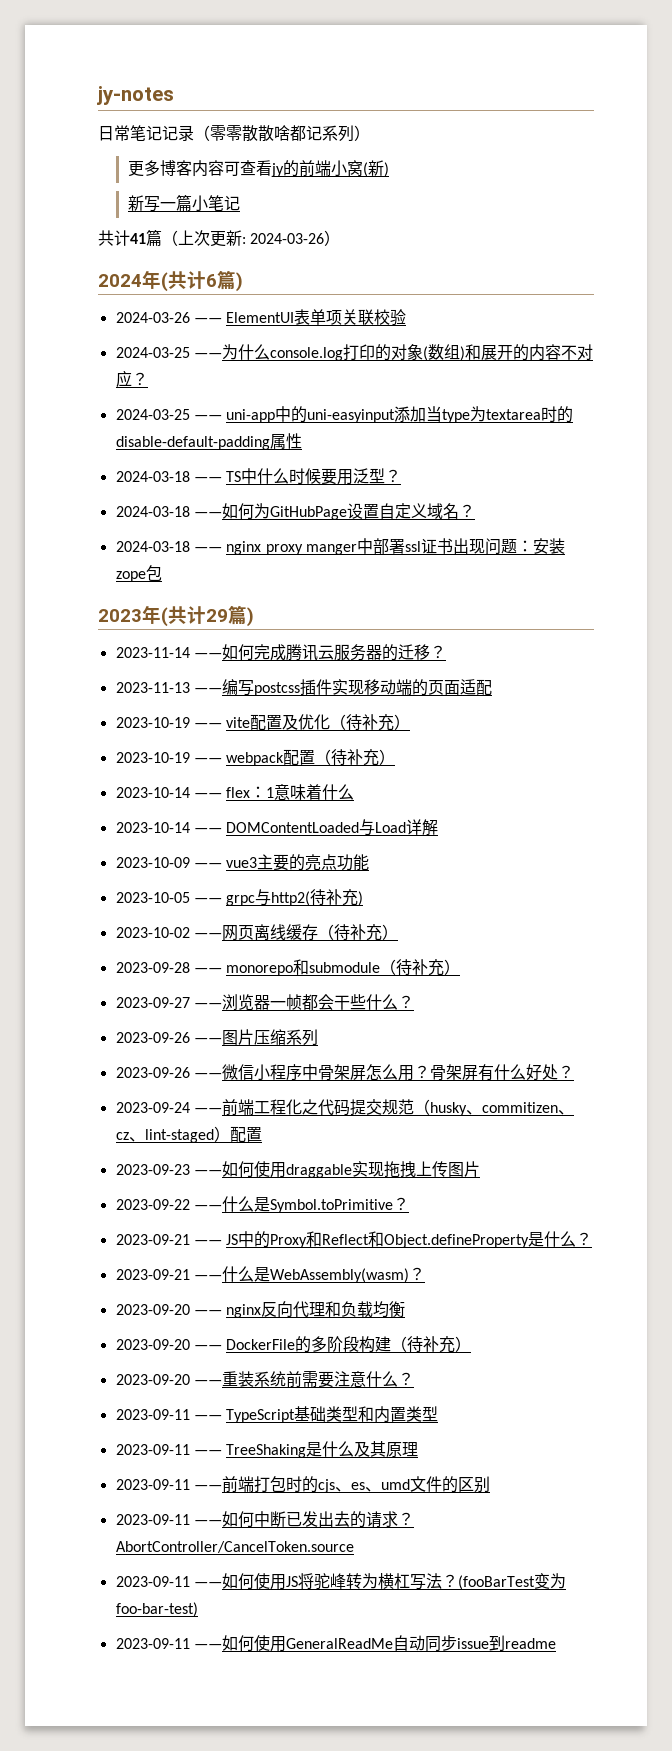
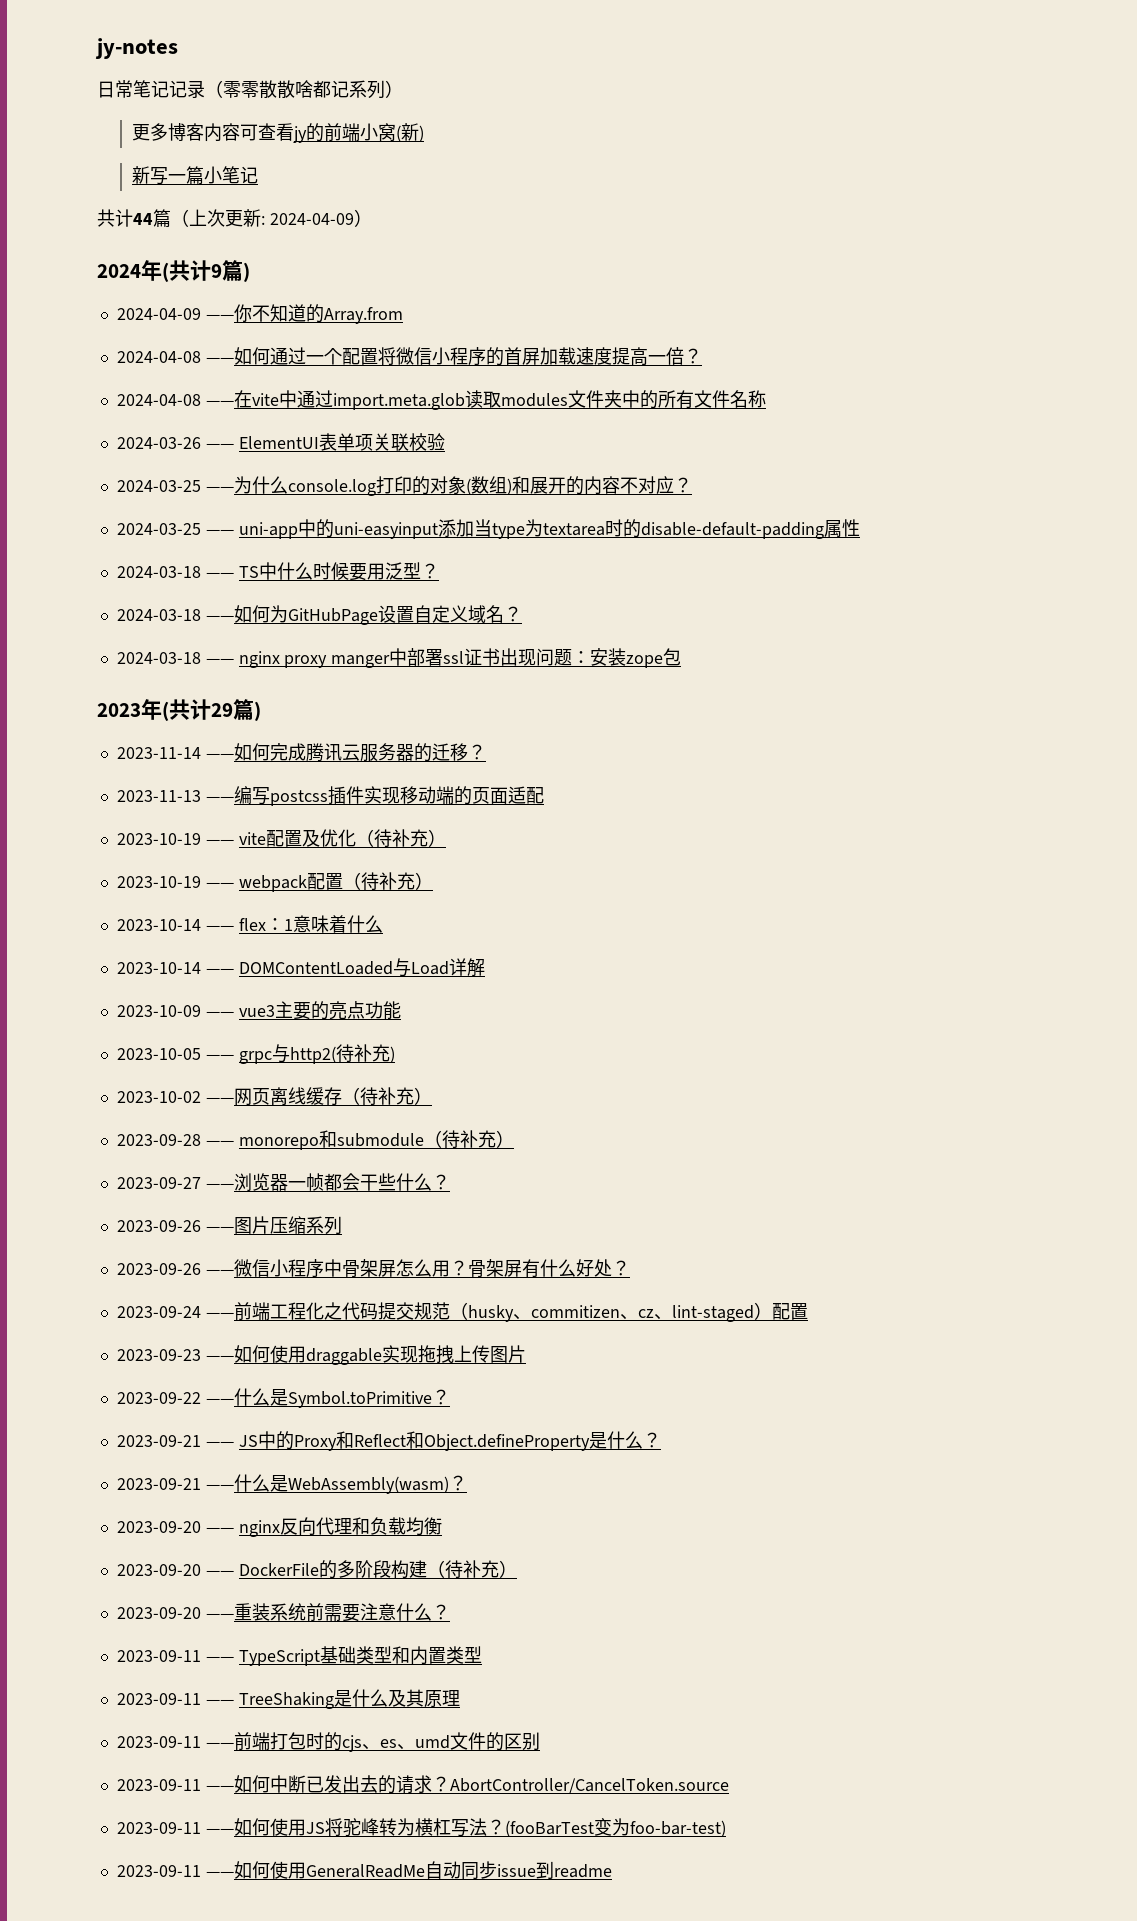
[130,233,146,244] 41 -> [133,213,153,225] 44
[250,233,325,244] 2024-03-26 -> [269,213,354,225] 2024-04-09
[206,270,243,292] 6篇) -> [211,260,250,282] [116,304,403,324] [116,347,702,366] [116,390,766,410] 9篇) // 2024-04-09 ——你不知道的Array.from // 2024-04-08 ——如何通过一个配置将微信小程序的首屏加载速度提高一倍？ // 2024-04-08 ——在vite中通过import.meta.glob读取modules文件夹中的所有文件名称

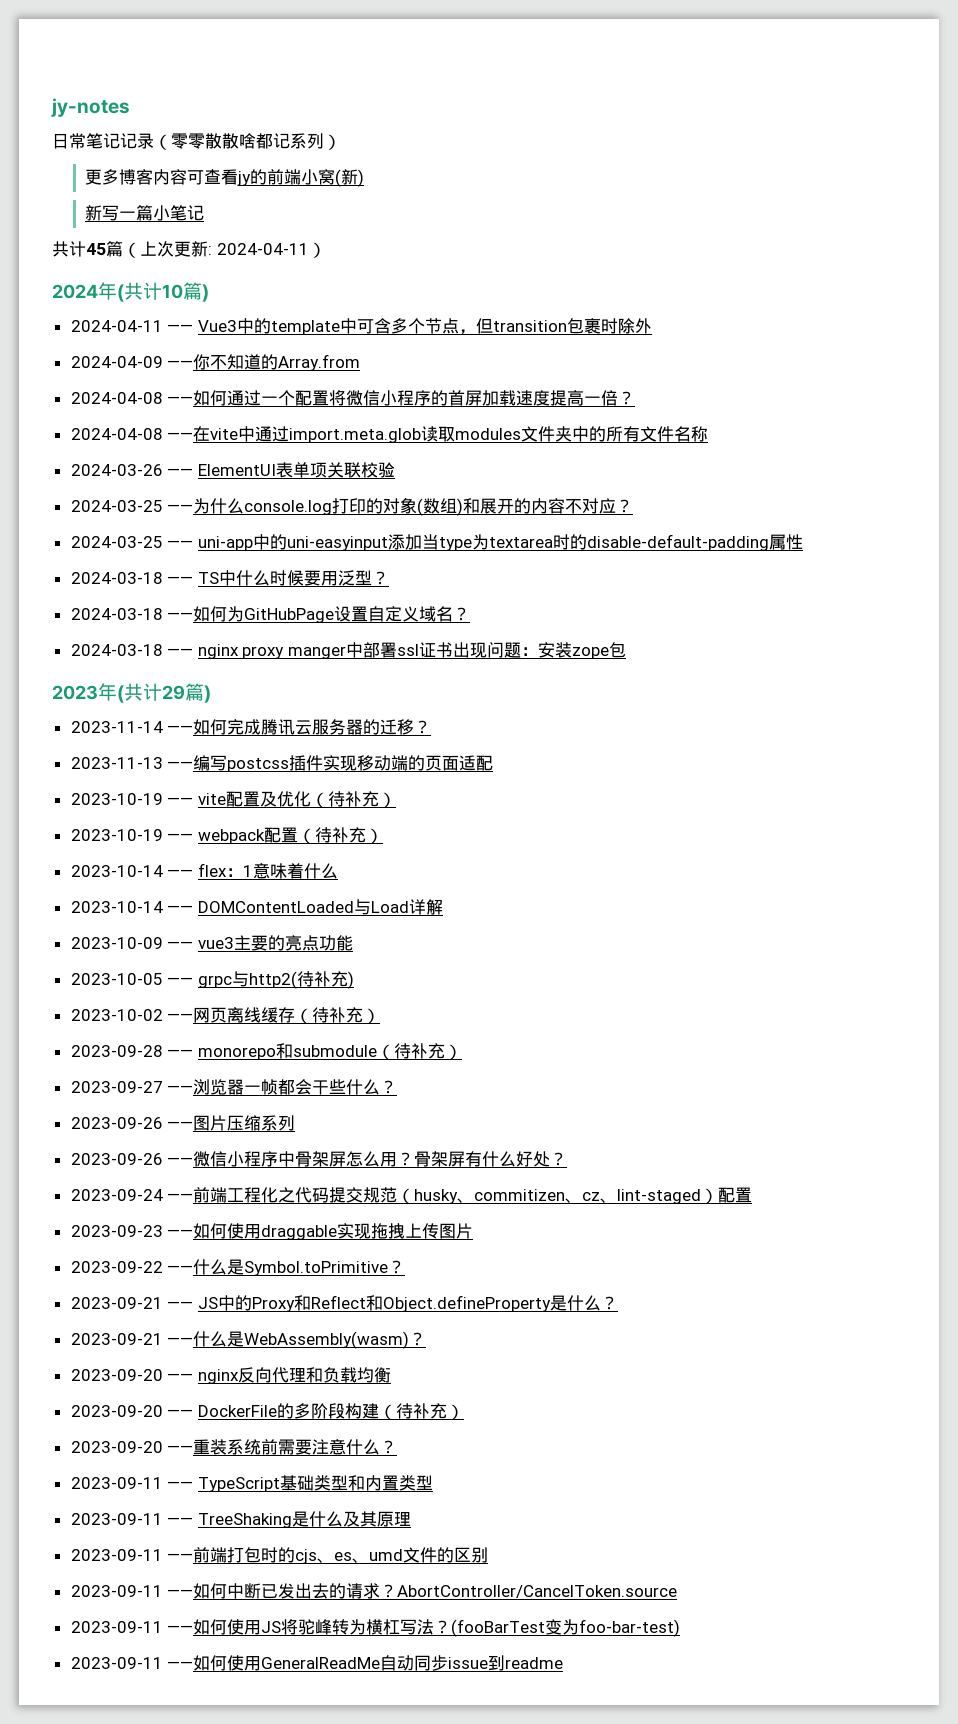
[133,213,153,225] 44 -> [86,243,106,255] 45
[269,213,354,225] 2024-04-09 -> [216,243,309,255] 2024-04-11
[211,260,250,282] 9篇) -> [162,282,209,302] [70,318,652,335] 10篇) // 2024-04-11 —— Vue3中的template中可含多个节点，但transition包裹时除外

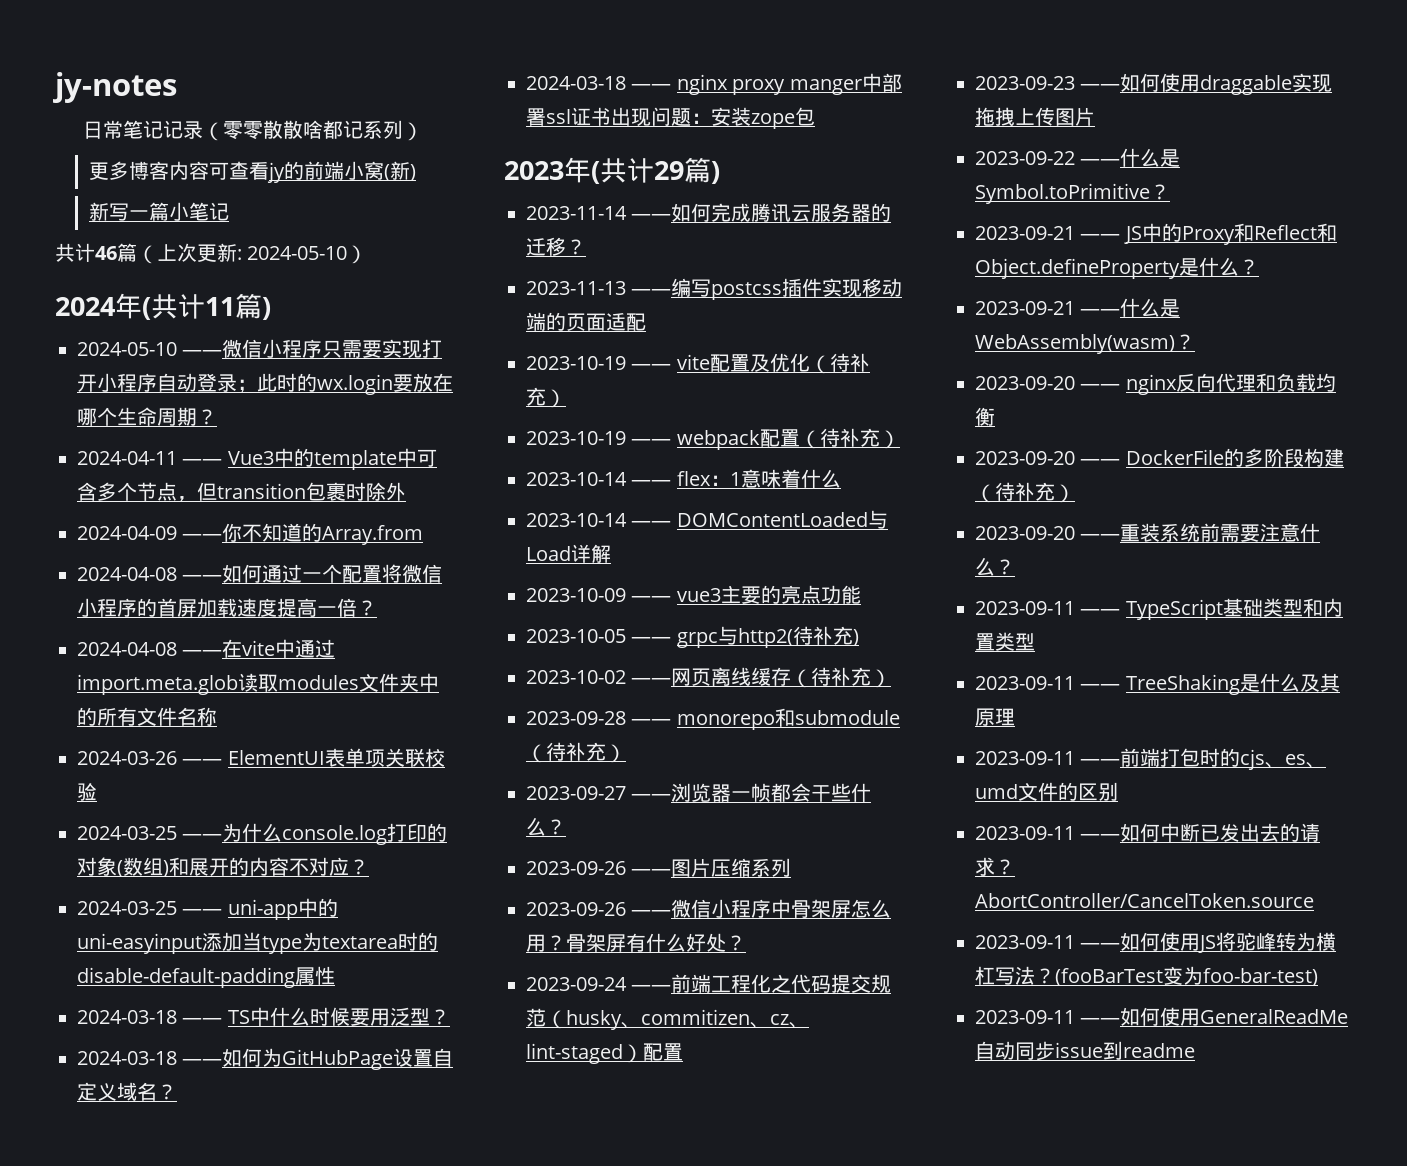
[86,243,106,255] 45 -> [95,246,117,260] 46
[216,243,309,255] 2024-04-11 -> [247,246,348,260] 2024-05-10
[162,282,209,302] 10篇) -> [205,293,271,320] [77,339,443,359] [77,373,453,395] [77,407,217,426] 11篇) // 2024-05-10 ——微信小程序只需要实现打开小程序自动登录；此时的wx.login要放在哪个生命周期？

